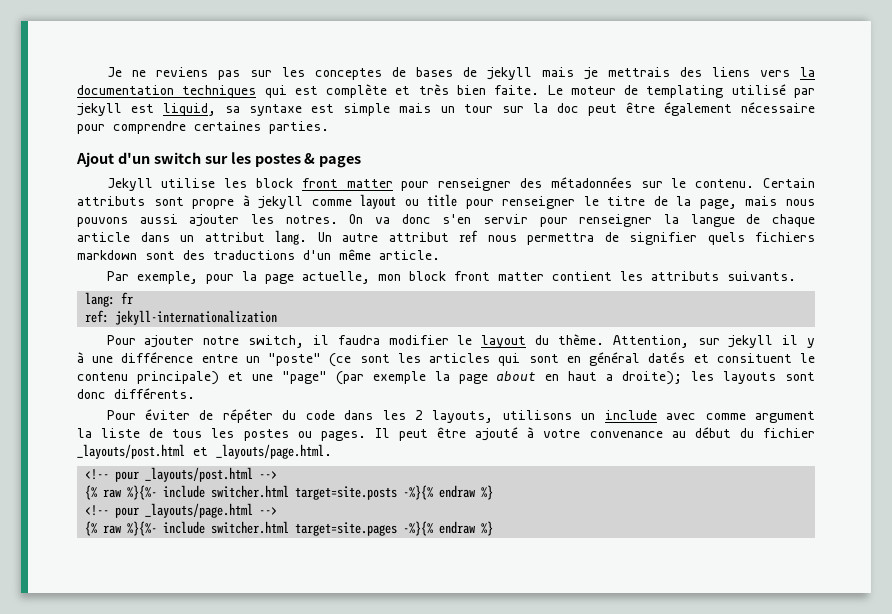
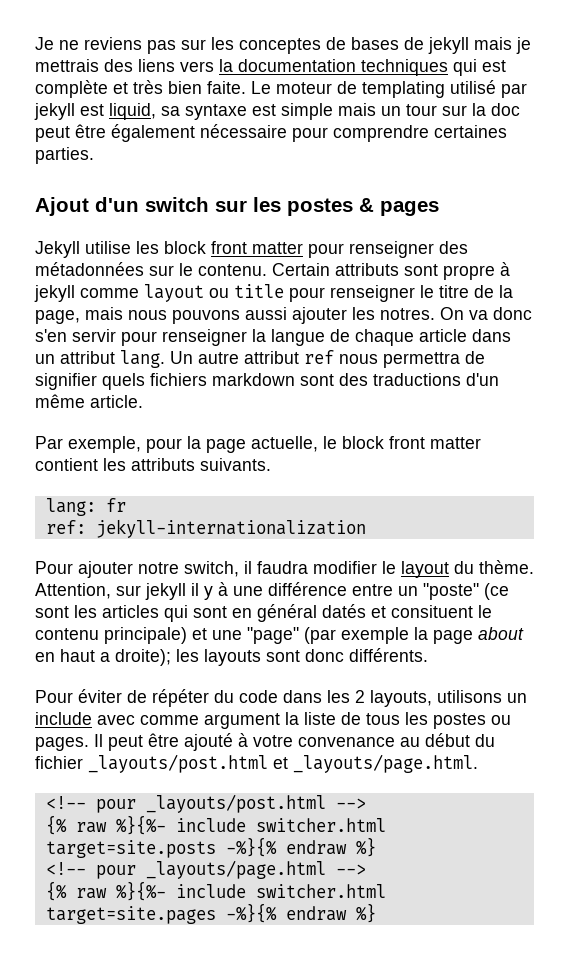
[377,274,401,281] mon -> [323,436,337,449] le

